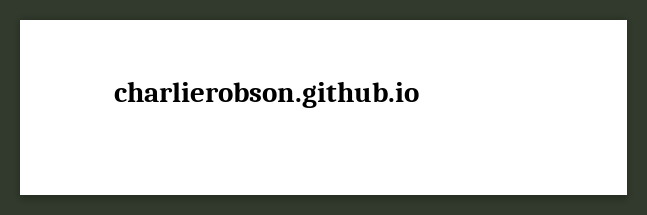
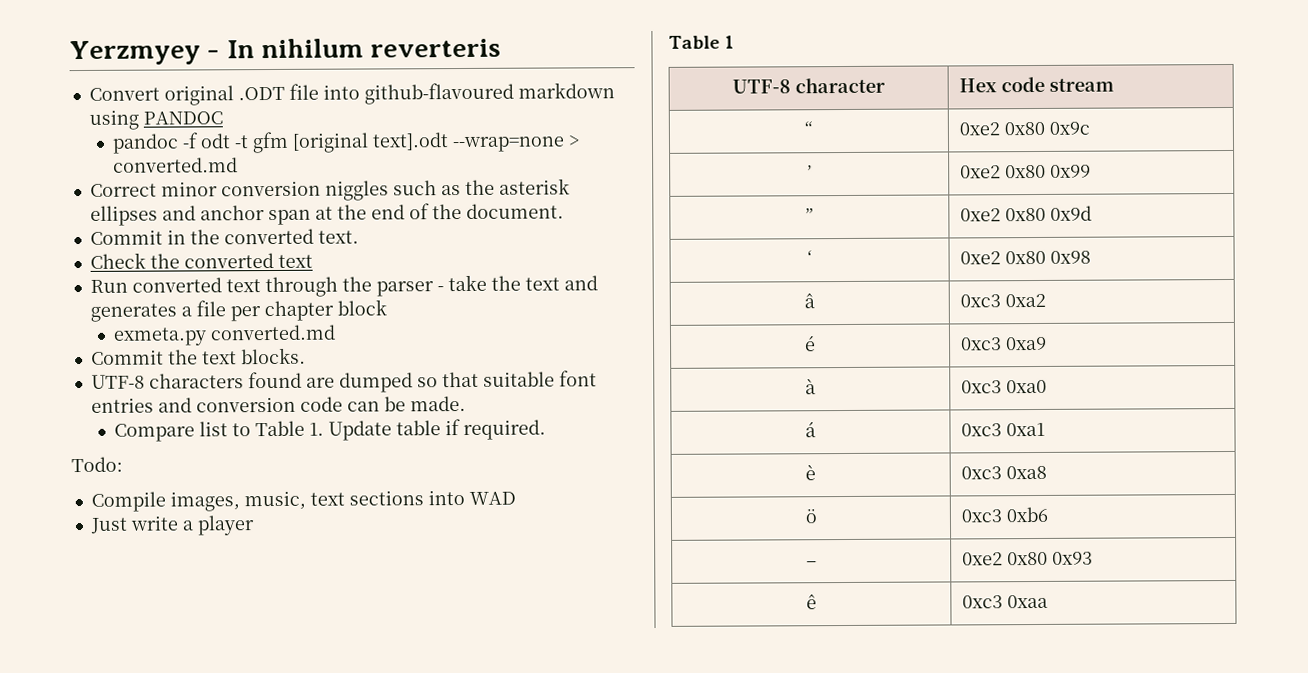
[114,81,419,108] charlierobson.github.io -> [69,38,502,66] [88,82,615,106] [88,109,223,130] [111,131,580,154] [112,157,238,173] [89,178,570,201] [89,203,564,226] [89,228,359,245] [89,252,313,269] [89,274,598,298] [89,299,387,322] [112,324,336,346] [90,347,306,365] [90,370,597,393] [90,395,466,413] [113,419,546,442] [71,456,123,473] [90,489,516,512] [89,515,255,536] [668,35,735,49] [732,77,885,94] [959,76,1115,93] [804,121,813,137] [959,121,1091,136] [807,165,812,180] [960,164,1092,179] [805,208,814,223] [960,205,1093,222] [807,250,812,266] [960,250,1092,265] [804,293,815,309] [960,293,1047,308] [804,335,816,352] [961,336,1048,351] [805,378,816,395] [961,379,1048,394] [805,421,816,438] [961,422,1046,437] [805,464,816,481] [961,465,1048,480] [804,509,817,524] [961,506,1049,523] [806,561,817,567] [962,551,1094,566] [806,594,817,610] [962,594,1049,609] Yerzmyey - In nihilum reverteris // Convert original .ODT file into github-flavoured markdown using PANDOC // pandoc -f odt -t gfm [original text].odt --wrap=none > converted.md // Correct minor conversion niggles such as the asterisk ellipses and anchor span at the end of the document. // Commit in the converted text. // Check the converted text // Run converted text through the parser - take the text and generates a file per chapter block // exmeta.py converted.md // Commit the text blocks. // UTF-8 characters found are dumped so that suitable font entries and conversion code can be made. // Compare list to Table 1. Update table if required. // Todo: // Compile images, music, text sections into WAD // Just write a player // Table 1 // UTF-8 character | Hex code stream // “ | 0xe2 0x80 0x9c // ’ | 0xe2 0x80 0x99 // ” | 0xe2 0x80 0x9d // ‘ | 0xe2 0x80 0x98 // â | 0xc3 0xa2 // é | 0xc3 0xa9 // à | 0xc3 0xa0 // á | 0xc3 0xa1 // è | 0xc3 0xa8 // ö | 0xc3 0xb6 // – | 0xe2 0x80 0x93 // ê | 0xc3 0xaa

